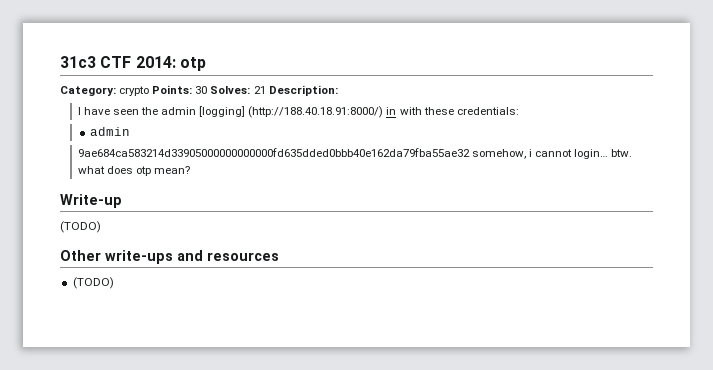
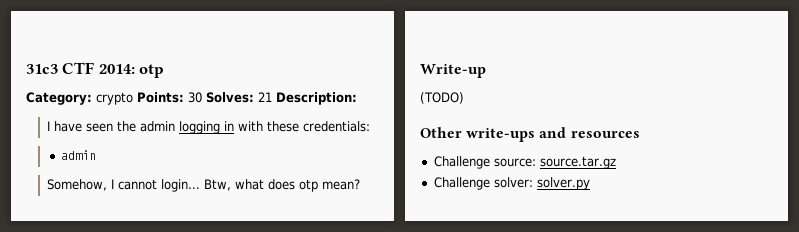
[199,106,384,118] [logging] (http://188.40.18.91:8000/) -> [179,121,221,134] logging
[77,148,532,159] 9ae684ca583214d33905000000000000fd635dded0bbb40e162da79fba55ae32 somehow, i -> [47,179,115,191] Somehow, I
[611,149,633,157] btw. -> [204,179,232,191] Btw,
[72,277,114,289] (TODO) -> [433,156,616,169] [433,177,590,190] Challenge source: source.tar.gz // Challenge solver: solver.py

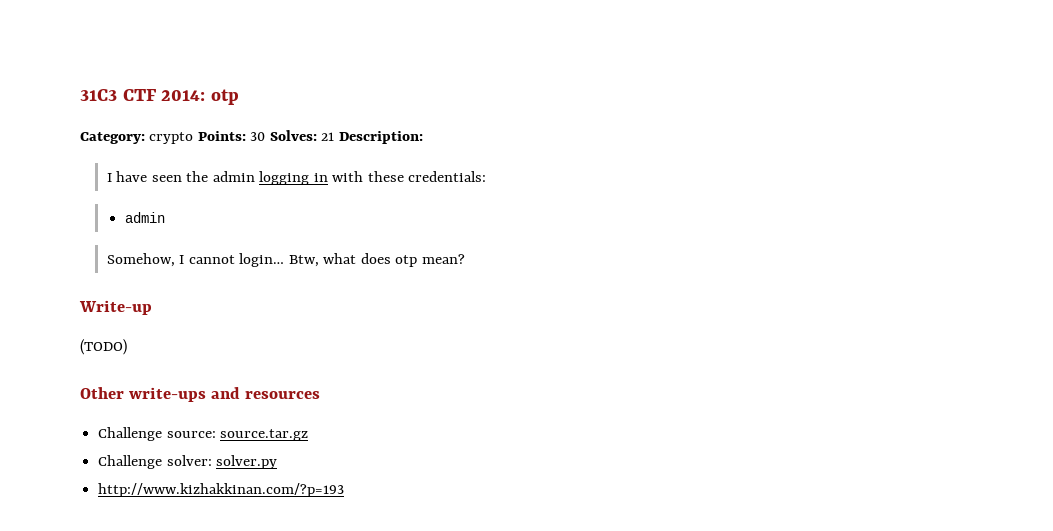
[26,64,58,74] 31c3 -> [80,89,117,101] 31C3
(590, 183) none -> [98,483,345,497] // http://www.kizhakkinan.com/?p=193

